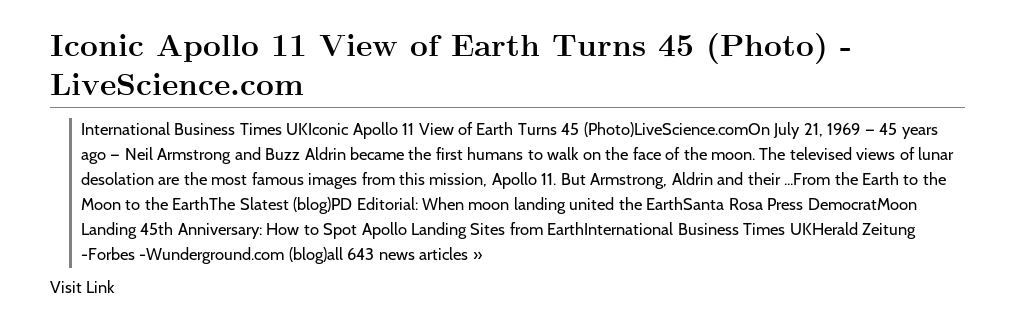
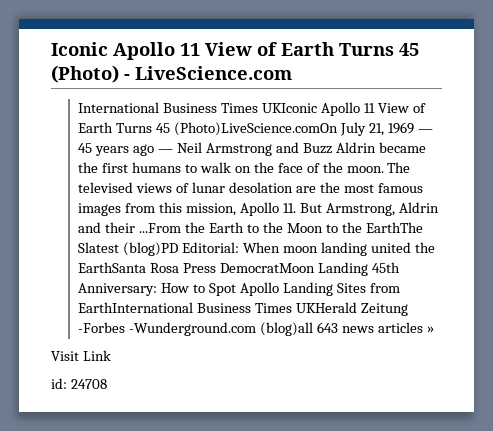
(116, 286) none -> [51,378,107,389] // id: 24708

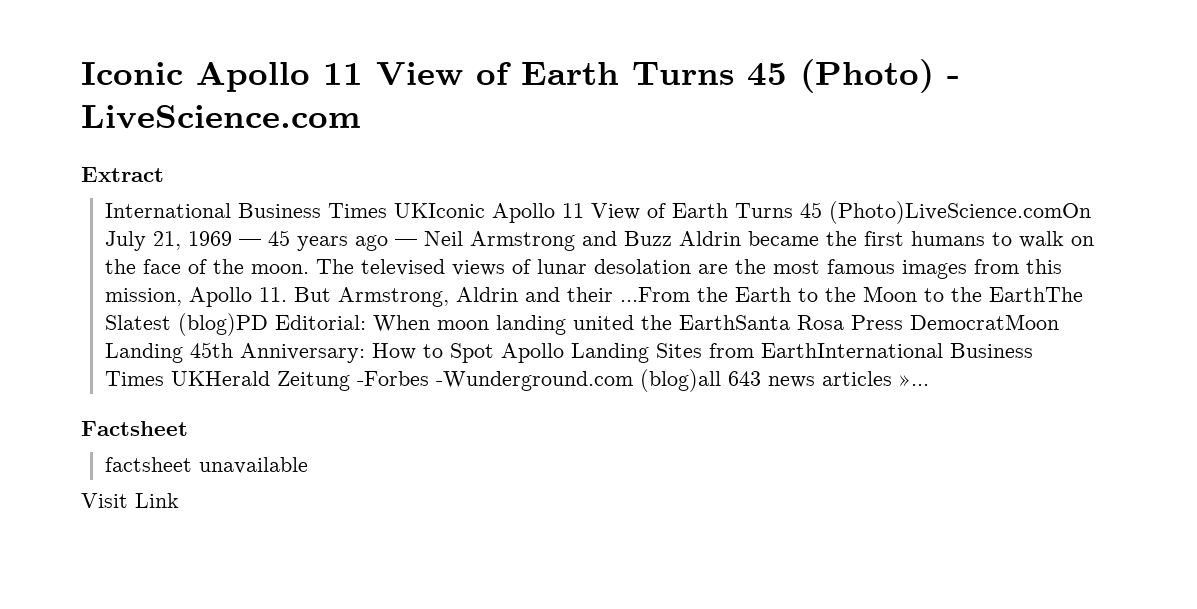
(292, 73) none -> [81,167,164,182] // Extract
[426,326,434,333] » -> [898,375,929,386] [81,421,188,436] [104,457,308,474] »... // Factsheet // factsheet unavailable
[51,378,107,389] // id: 24708 -> (179, 500) none

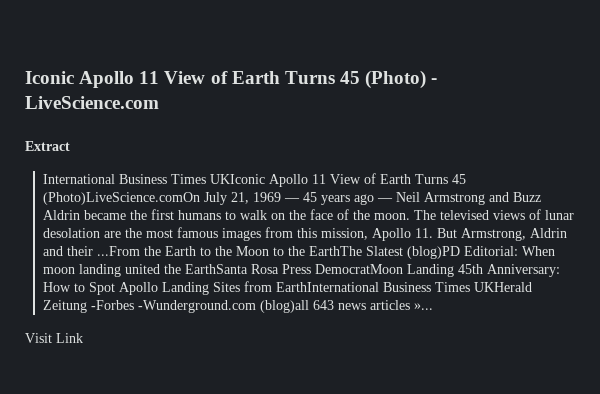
[81,421,188,436] [104,457,308,474] // Factsheet // factsheet unavailable -> (434, 306) none

